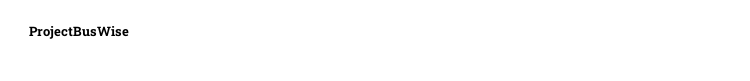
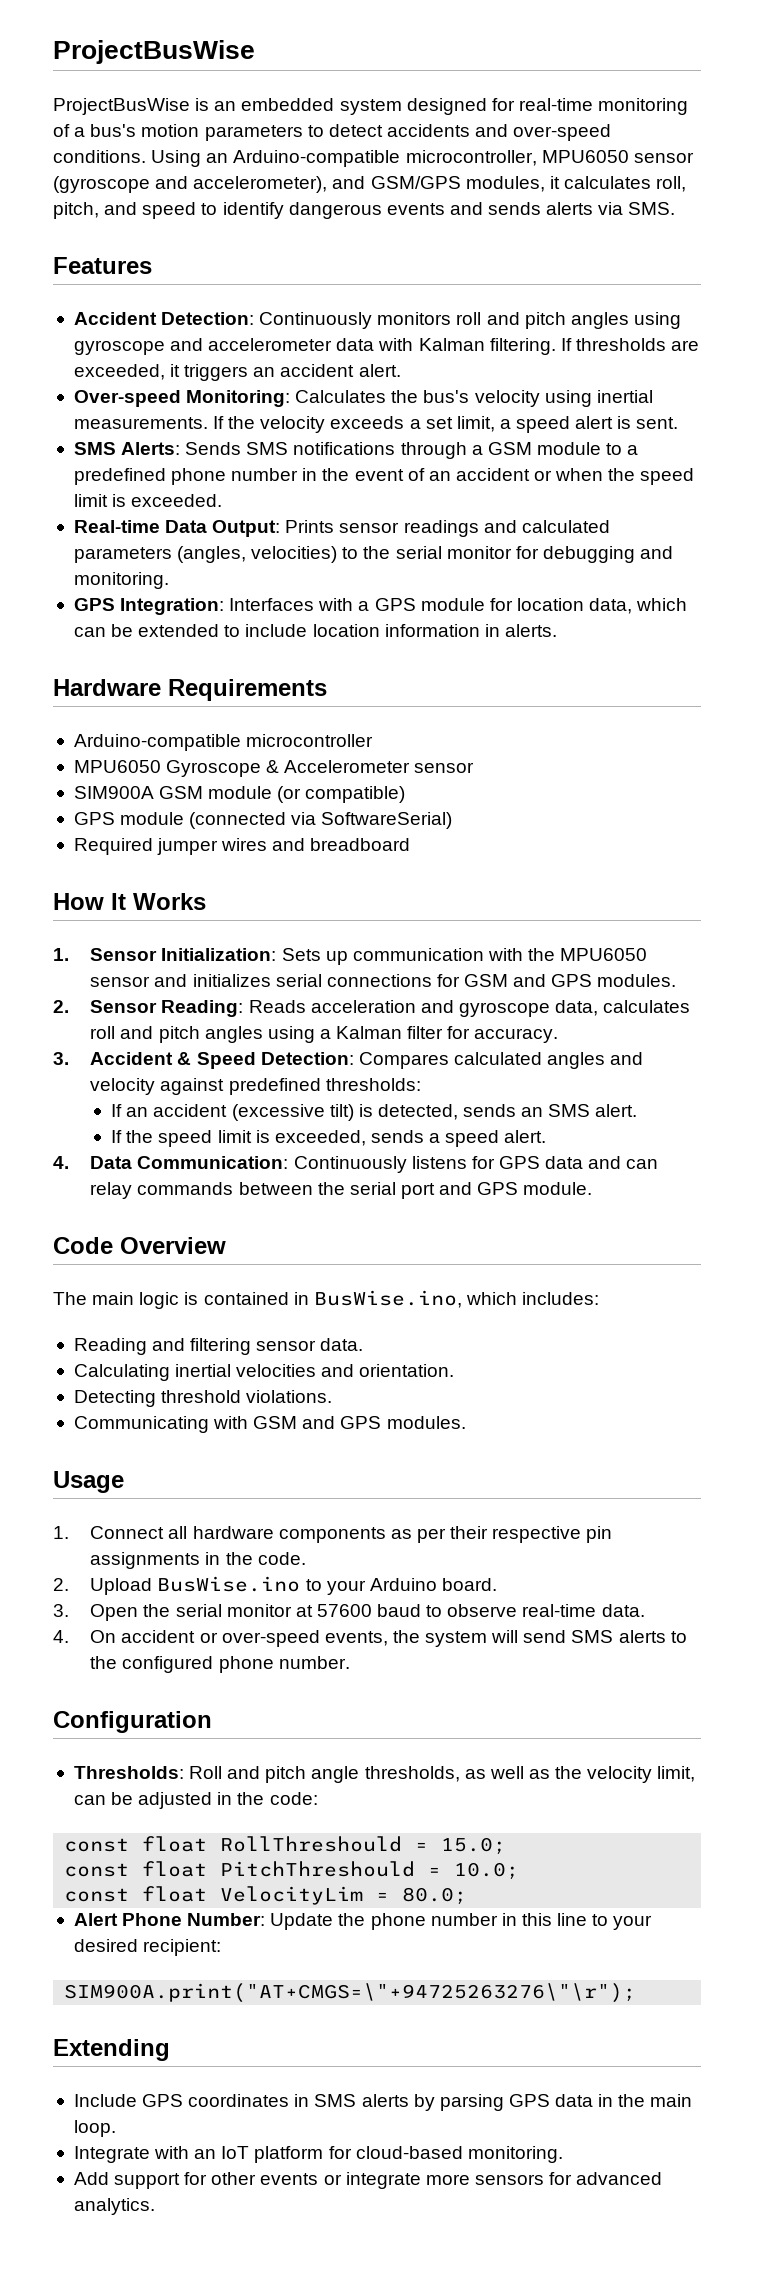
[29,26,129,39] ProjectBusWise -> [53,40,255,64] [53,98,689,115] [53,124,612,141] [53,150,694,167] [53,176,687,193] [53,202,676,219] [53,257,152,274] [73,312,681,329] [73,338,700,355] [73,364,401,381] [73,390,653,407] [73,416,679,433] [73,442,639,459] [73,468,695,485] [73,494,223,507] [73,520,610,537] [73,546,674,563] [73,572,169,589] [73,598,688,615] [73,624,557,637] [53,679,327,701] [73,734,374,751] [73,760,475,777] [73,786,406,803] [73,812,453,829] [73,838,411,855] [53,893,206,910] [53,948,648,965] [90,974,677,987] [53,1000,691,1017] [90,1026,559,1043] [53,1052,644,1069] [90,1078,421,1095] [111,1104,638,1121] [111,1130,547,1147] [53,1156,659,1173] [90,1182,593,1199] [53,1237,226,1254] [53,1290,600,1309] [73,1338,364,1355] [73,1364,455,1381] [73,1390,333,1407] [73,1416,466,1433] [53,1471,124,1493] [53,1526,613,1543] [90,1552,306,1569] [53,1576,497,1595] [53,1604,645,1621] [53,1630,687,1647] [90,1656,350,1673] [53,1711,212,1733] [73,1766,696,1783] [73,1792,318,1809] [64,1836,507,1855] [64,1861,520,1880] [64,1886,468,1905] [73,1913,653,1930] [73,1939,222,1956] [64,1983,637,2003] [53,2039,170,2061] [73,2094,693,2111] [73,2120,116,2137] [73,2146,563,2163] [73,2172,663,2189] [73,2198,155,2215] ProjectBusWise // ProjectBusWise is an embedded system designed for real-time monitoring of a bus's motion parameters to detect accidents and over-speed conditions. Using an Arduino-compatible microcontroller, MPU6050 sensor (gyroscope and accelerometer), and GSM/GPS modules, it calculates roll, pitch, and speed to identify dangerous events and sends alerts via SMS. // Features // Accident Detection: Continuously monitors roll and pitch angles using gyroscope and accelerometer data with Kalman filtering. If thresholds are exceeded, it triggers an accident alert. // Over-speed Monitoring: Calculates the bus's velocity using inertial measurements. If the velocity exceeds a set limit, a speed alert is sent. // SMS Alerts: Sends SMS notifications through a GSM module to a predefined phone number in the event of an accident or when the speed limit is exceeded. // Real-time Data Output: Prints sensor readings and calculated parameters (angles, velocities) to the serial monitor for debugging and monitoring. // GPS Integration: Interfaces with a GPS module for location data, which can be extended to include location information in alerts. // Hardware Requirements // Arduino-compatible microcontroller // MPU6050 Gyroscope & Accelerometer sensor // SIM900A GSM module (or compatible) // GPS module (connected via SoftwareSerial) // Required jumper wires and breadboard // How It Works // 1. Sensor Initialization: Sets up communication with the MPU6050 sensor and initializes serial connections for GSM and GPS modules. // 2. Sensor Reading: Reads acceleration and gyroscope data, calculates roll and pitch angles using a Kalman filter for accuracy. // 3. Accident & Speed Detection: Compares calculated angles and velocity against predefined thresholds: // If an accident (excessive tilt) is detected, sends an SMS alert. // If the speed limit is exceeded, sends a speed alert. // 4. Data Communication: Continuously listens for GPS data and can relay commands between the serial port and GPS module. // Code Overview // The main logic is contained in BusWise.ino, which includes: // Reading and filtering sensor data. // Calculating inertial velocities and orientation. // Detecting threshold violations. // Communicating with GSM and GPS modules. // Usage // 1. Connect all hardware components as per their respective pin assignments in the code. // 2. Upload BusWise.ino to your Arduino board. // 3. Open the serial monitor at 57600 baud to observe real-time data. // 4. On accident or over-speed events, the system will send SMS alerts to the configured phone number. // Configuration // Thresholds: Roll and pitch angle thresholds, as well as the velocity limit, can be adjusted in the code: // const float RollThreshould = 15.0; // const float PitchThreshould = 10.0; // const float VelocityLim = 80.0; // Alert Phone Number: Update the phone number in this line to your desired recipient: // SIM900A.print("AT+CMGS=\"+94725263276\"\r"); // Extending // Include GPS coordinates in SMS alerts by parsing GPS data in the main loop. // Integrate with an IoT platform for cloud-based monitoring. // Add support for other events or integrate more sensors for advanced analytics.

